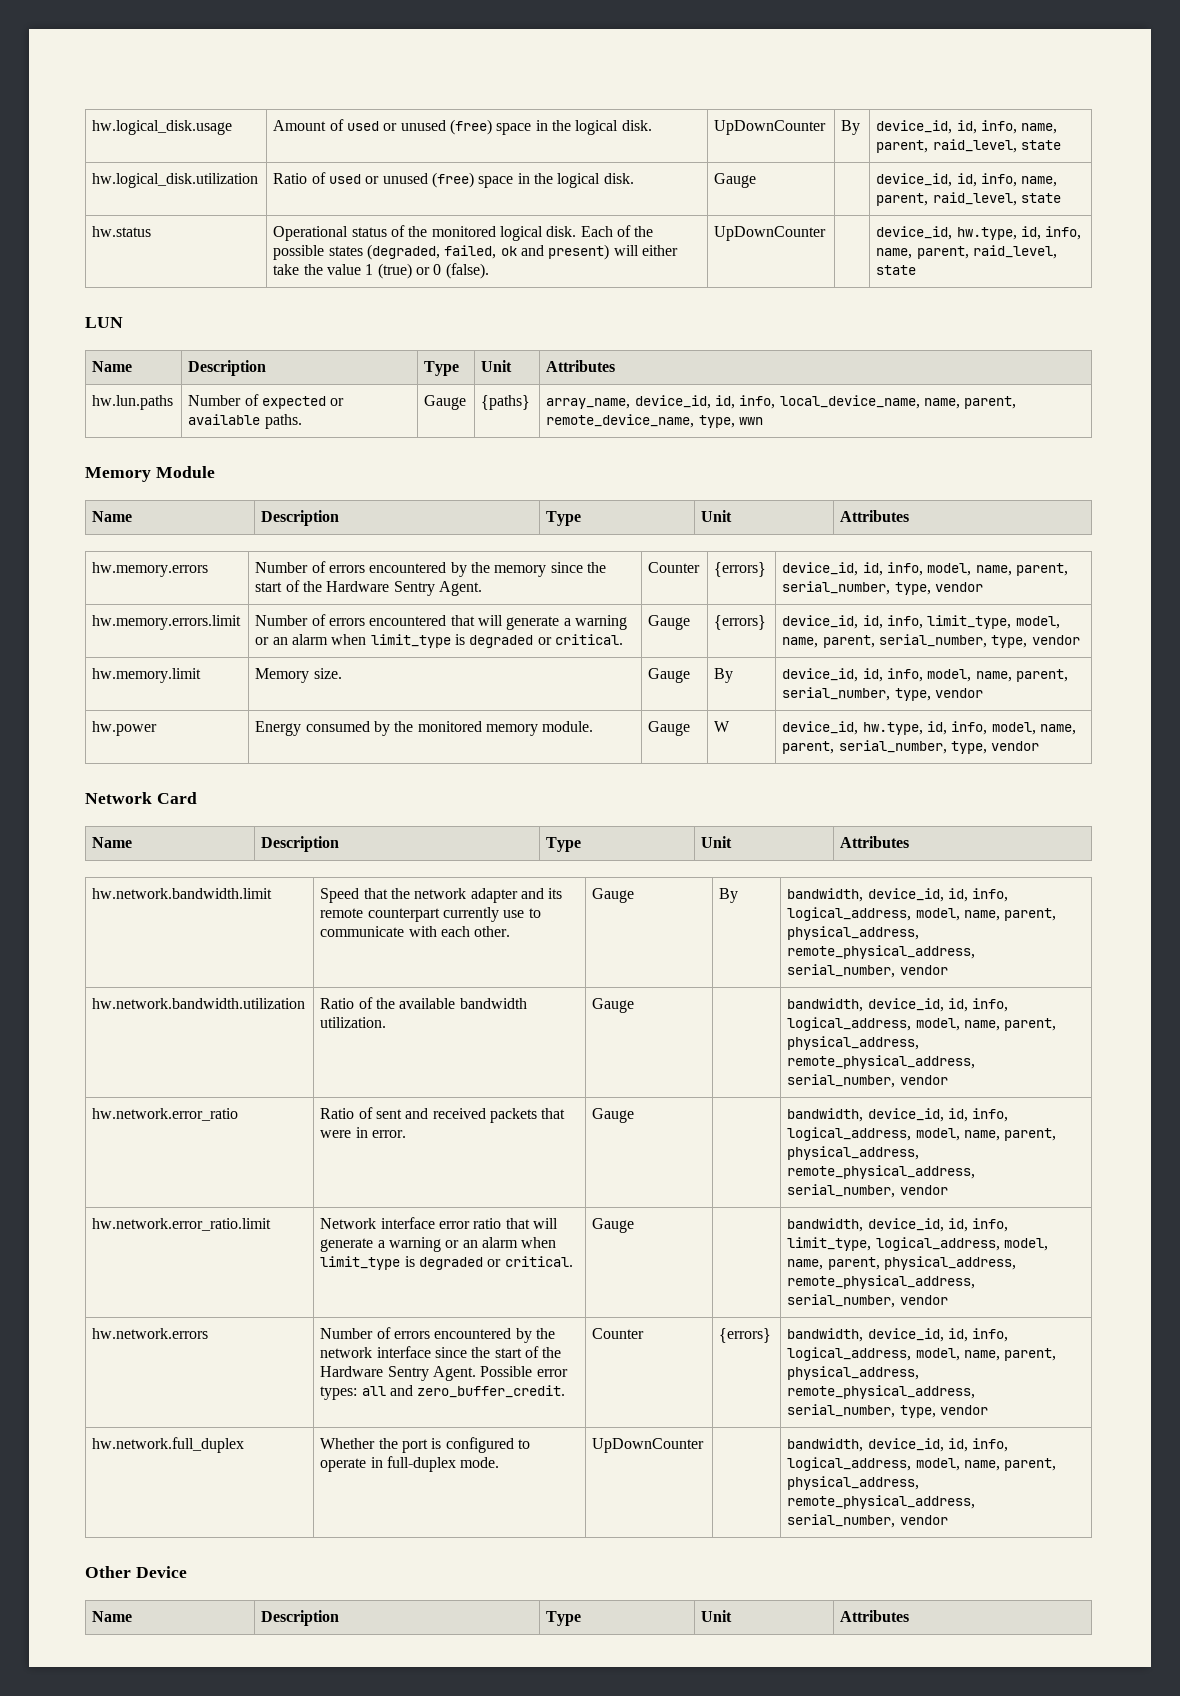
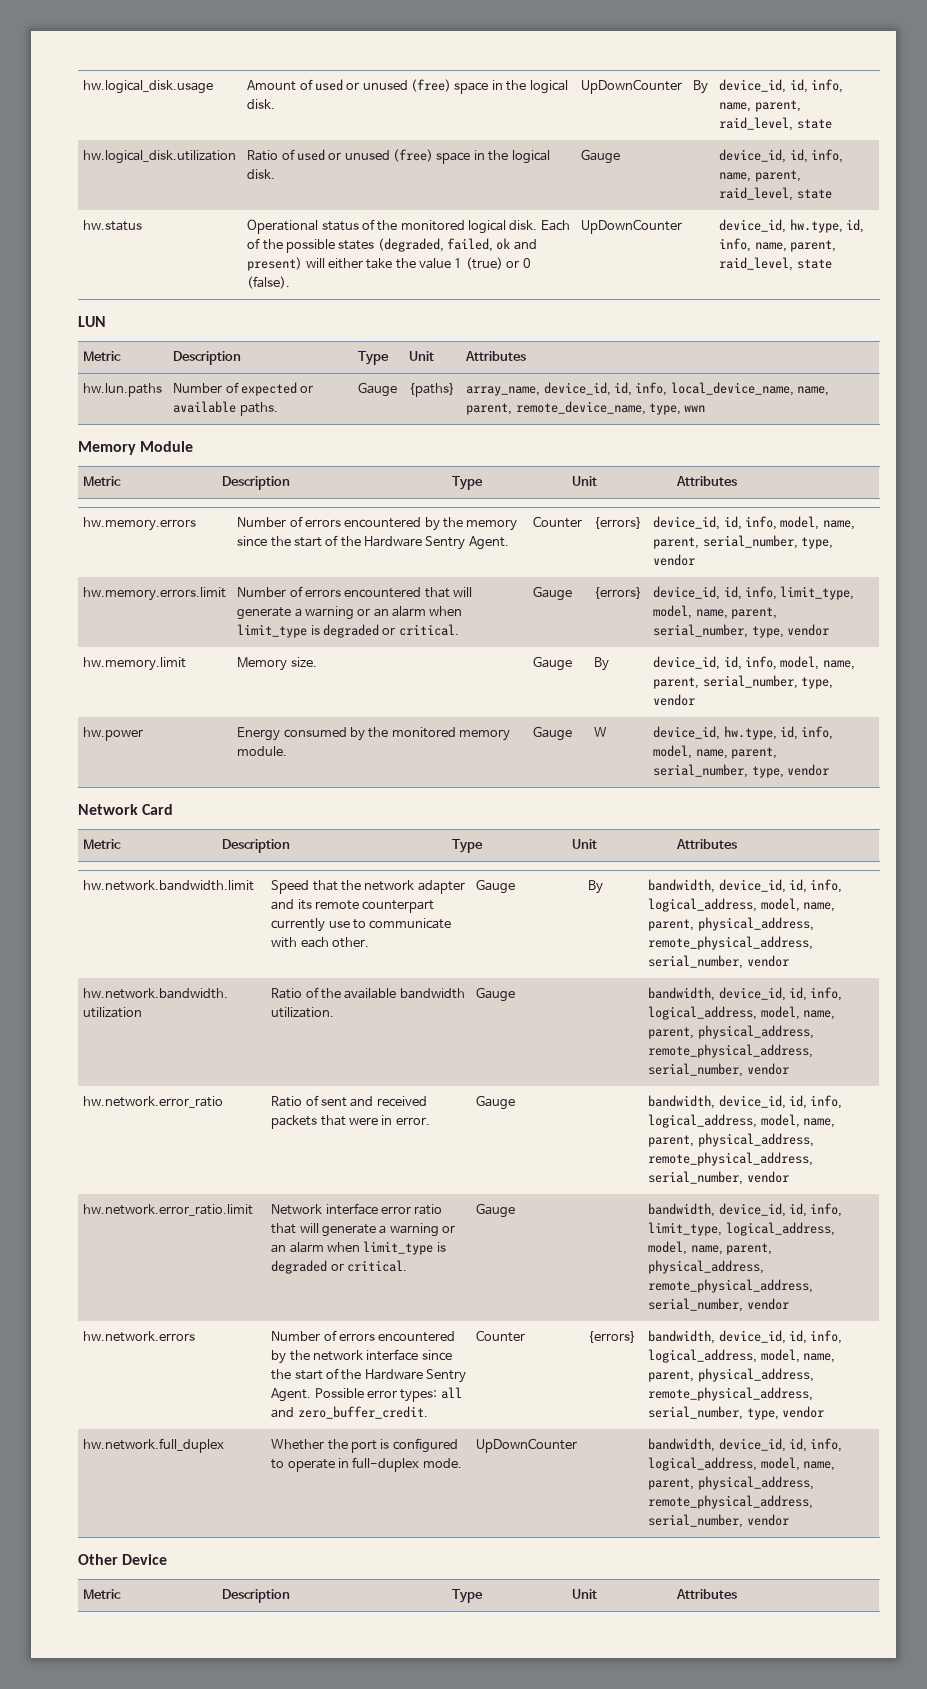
[92,361,133,372] Name -> [83,351,122,361] Metric
[92,511,133,522] Name -> [83,476,122,486] Metric
[92,837,133,848] Name -> [83,839,122,849] Metric
[92,1611,133,1622] Name -> [83,1589,122,1599] Metric

